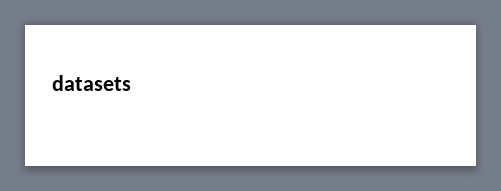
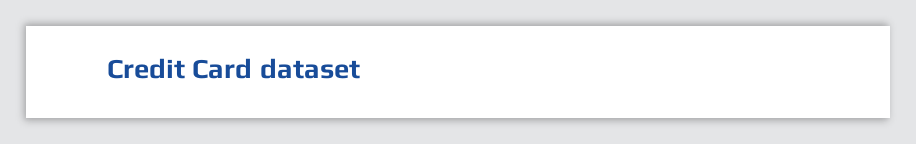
[52,75,131,91] datasets -> [107,58,360,79] Credit Card dataset

